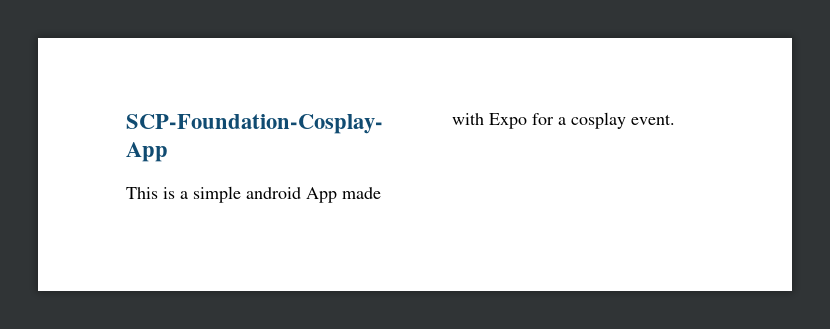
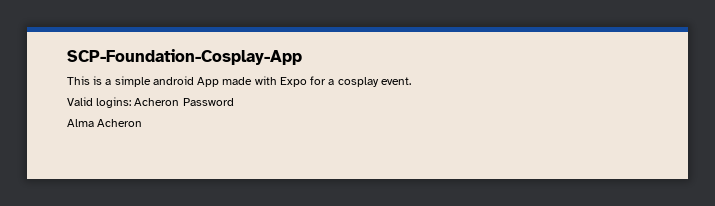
(675, 119) none -> [67,97,234,108] [67,119,143,127] // Valid logins: Acheron Password // Alma Acheron

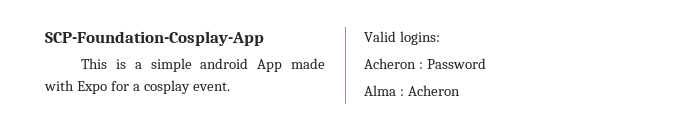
[134,98,180,106] Acheron -> [364,58,423,69] // Acheron :
(94, 123) none -> [399,89,404,96] :

